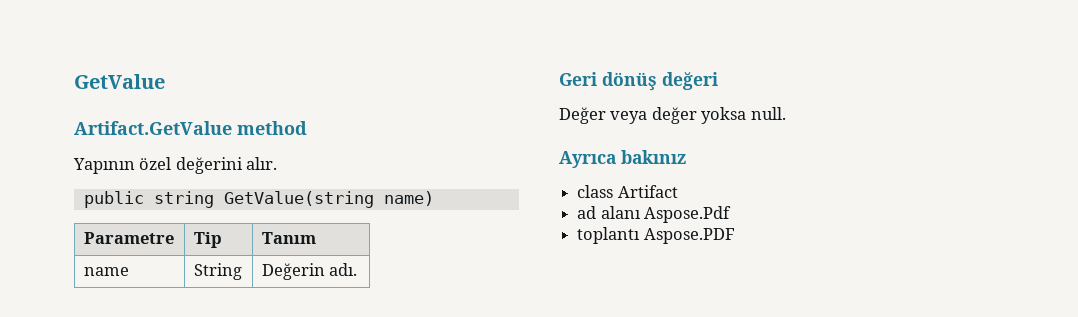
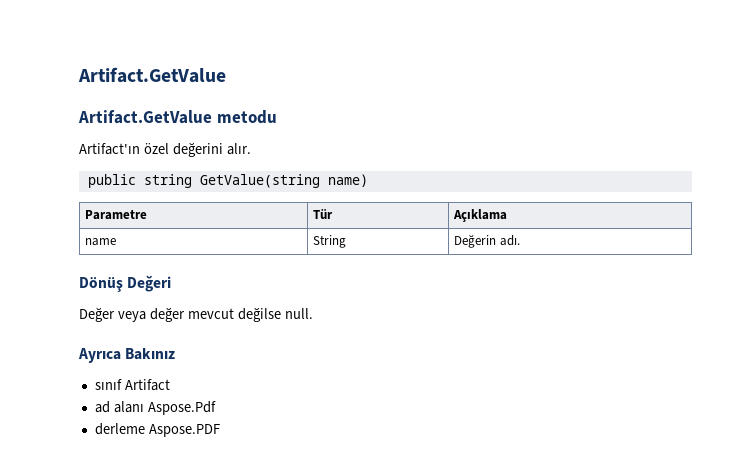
[74,74,165,89] [74,121,307,135] [73,158,135,174] GetValue // Artifact.GetValue method // Yapının -> [78,67,226,83] [78,110,277,124] [79,143,140,155] Artifact.GetValue // Artifact.GetValue metodu // Artifact'ın
[193,232,222,248] [261,232,316,244] Tip | Tanım -> [313,209,334,219] [453,209,508,222] Tür | Açıklama
[559,72,718,91] Geri dönüş değeri -> [79,275,172,292] Dönüş Değeri
[701,107,747,124] yoksa -> [187,307,281,322] mevcut değilse
[621,150,686,164] [577,185,614,198] bakınız // class -> [125,348,176,360] [94,379,122,390] Bakınız // sınıf
[577,227,641,244] toplantı -> [94,423,145,435] derleme

